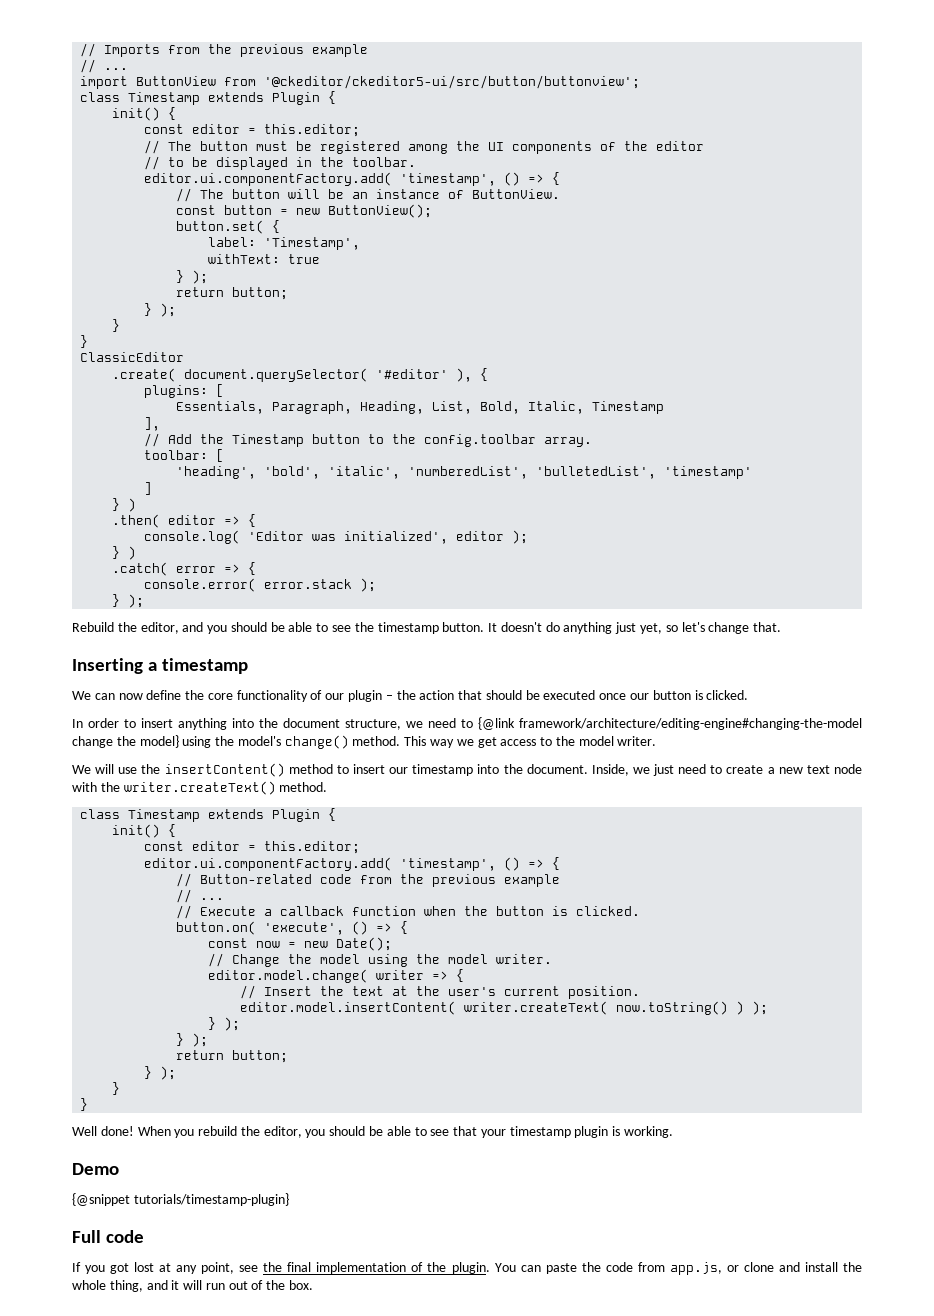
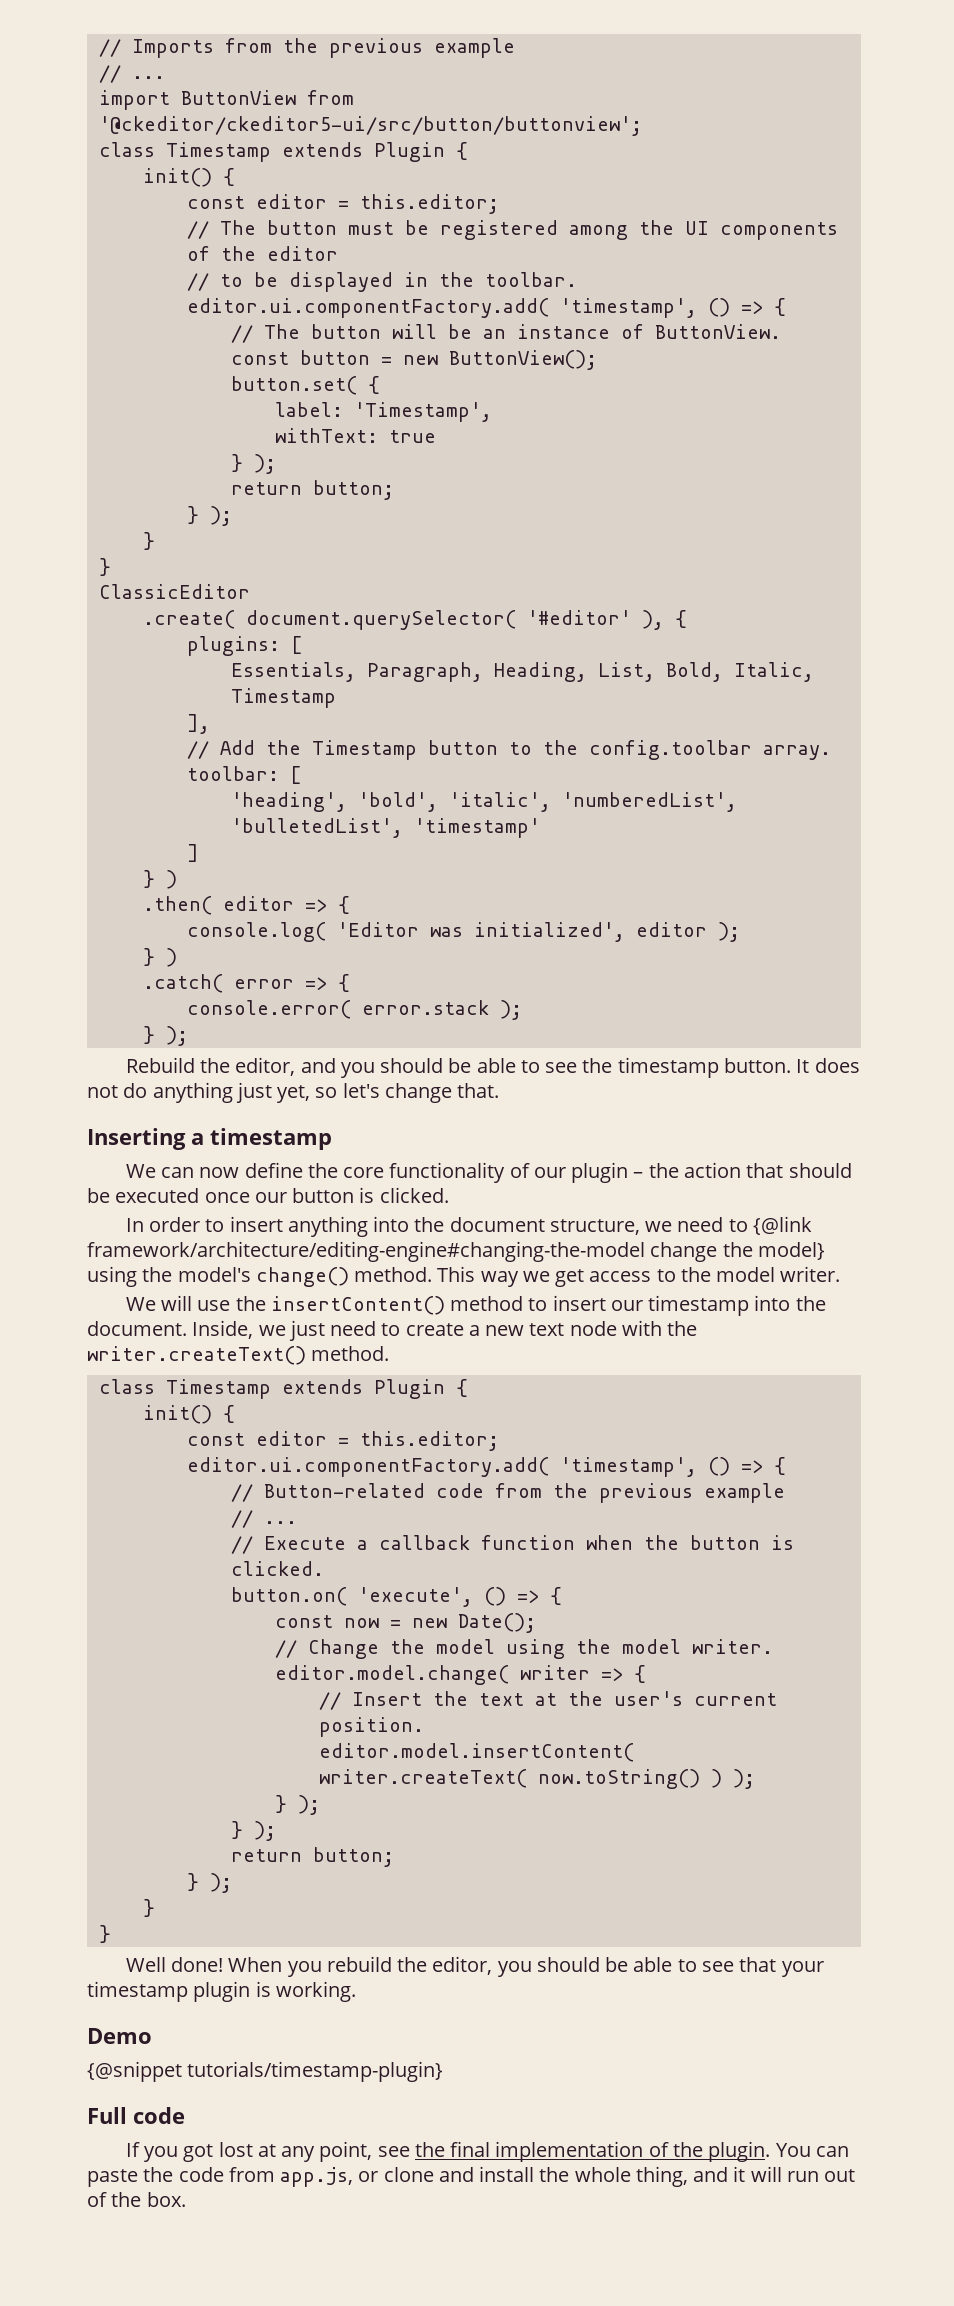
[500,622,542,632] doesn't -> [814,1058,860,1073] [87,1085,118,1098] does not

